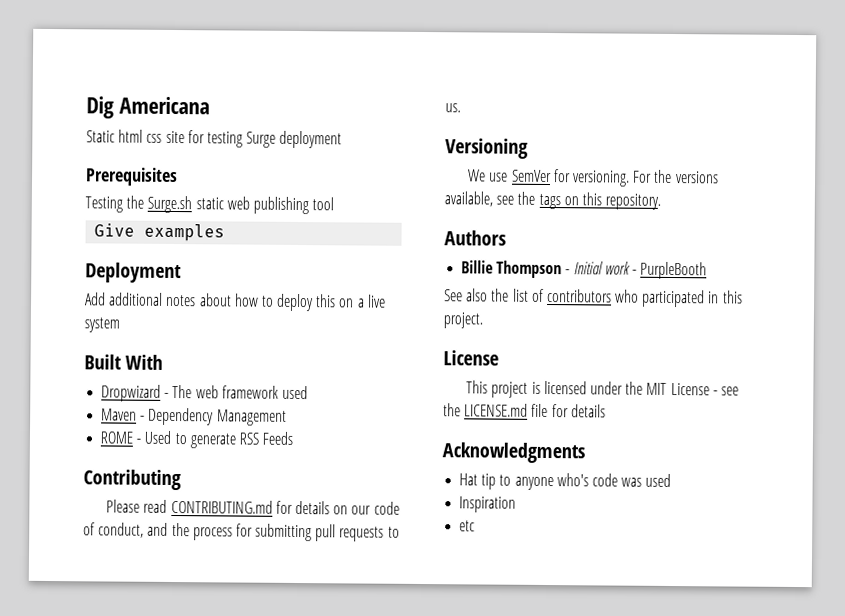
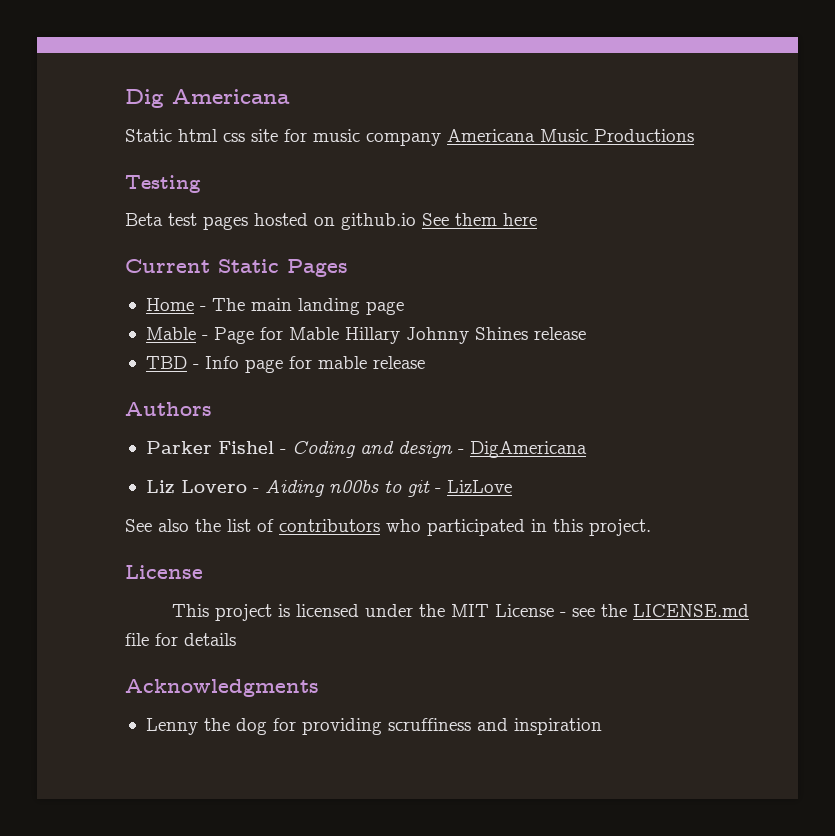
[206,130,343,149] [85,167,178,187] [85,195,335,215] [94,223,226,242] [85,262,182,284] [85,292,386,312] [84,317,120,333] [84,354,164,370] [101,384,308,402] [101,407,287,426] [100,430,295,449] [83,469,181,491] [106,499,400,515] [83,522,400,542] [445,103,461,113] [445,138,528,159] [468,169,719,187] [444,191,662,210] [444,230,506,246] [461,260,708,280] testing Surge deployment // Prerequisites // Testing the Surge.sh static web publishing tool // Give examples // Deployment // Add additional notes about how to deploy this on a live system // Built With // Dropwizard - The web framework used // Maven - Dependency Management // ROME - Used to generate RSS Feeds // Contributing // Please read CONTRIBUTING.md for details on our code of conduct, and the process for submitting pull requests to us. // Versioning // We use SemVer for versioning. For the versions available, see the tags on this repository. // Authors // Billie Thompson - Initial work - PurpleBooth -> [313,129,694,146] [125,175,201,193] [125,213,537,230] [125,259,348,277] [145,298,404,315] [145,327,586,344] [145,356,425,373] [125,402,212,416] [145,441,587,458] [145,480,512,497] music company Americana Music Productions // Testing // Beta test pages hosted on github.io See them here // Current Static Pages // Home - The main landing page // Mable - Page for Mable Hillary Johnny Shines release // TBD - Info page for mable release // Authors // Parker Fishel - Coding and design - DigAmericana // Liz Lovero - Aiding n00bs to git - LizLove
[459,473,672,491] [459,496,517,513] [459,520,476,532] Hat tip to anyone who's code was used // Inspiration // etc -> [145,718,602,735] Lenny the dog for providing scruffiness and inspiration

